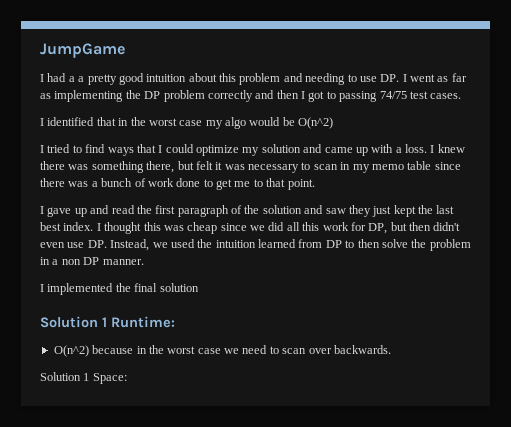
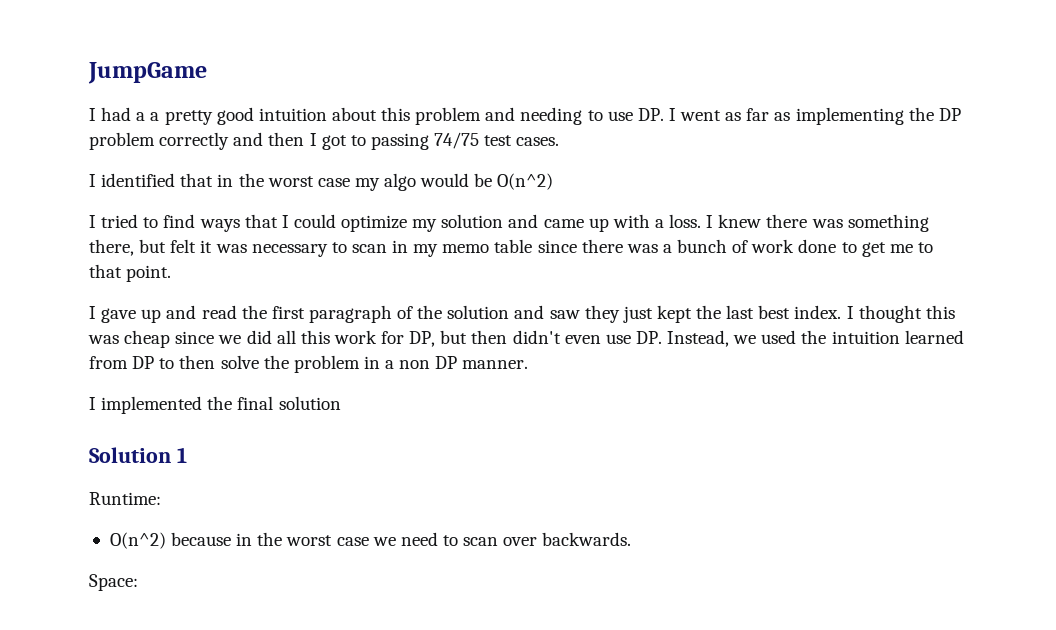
(107, 322) none -> (187, 455) //
[40,372,90,381] Solution 1 -> (632, 539) none

